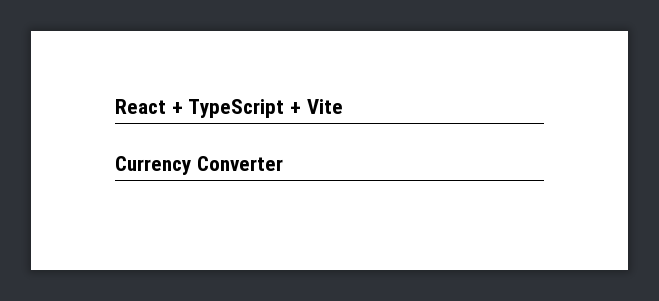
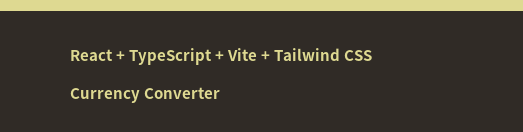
(343, 106) none -> [261,48,373,61] + Tailwind CSS

